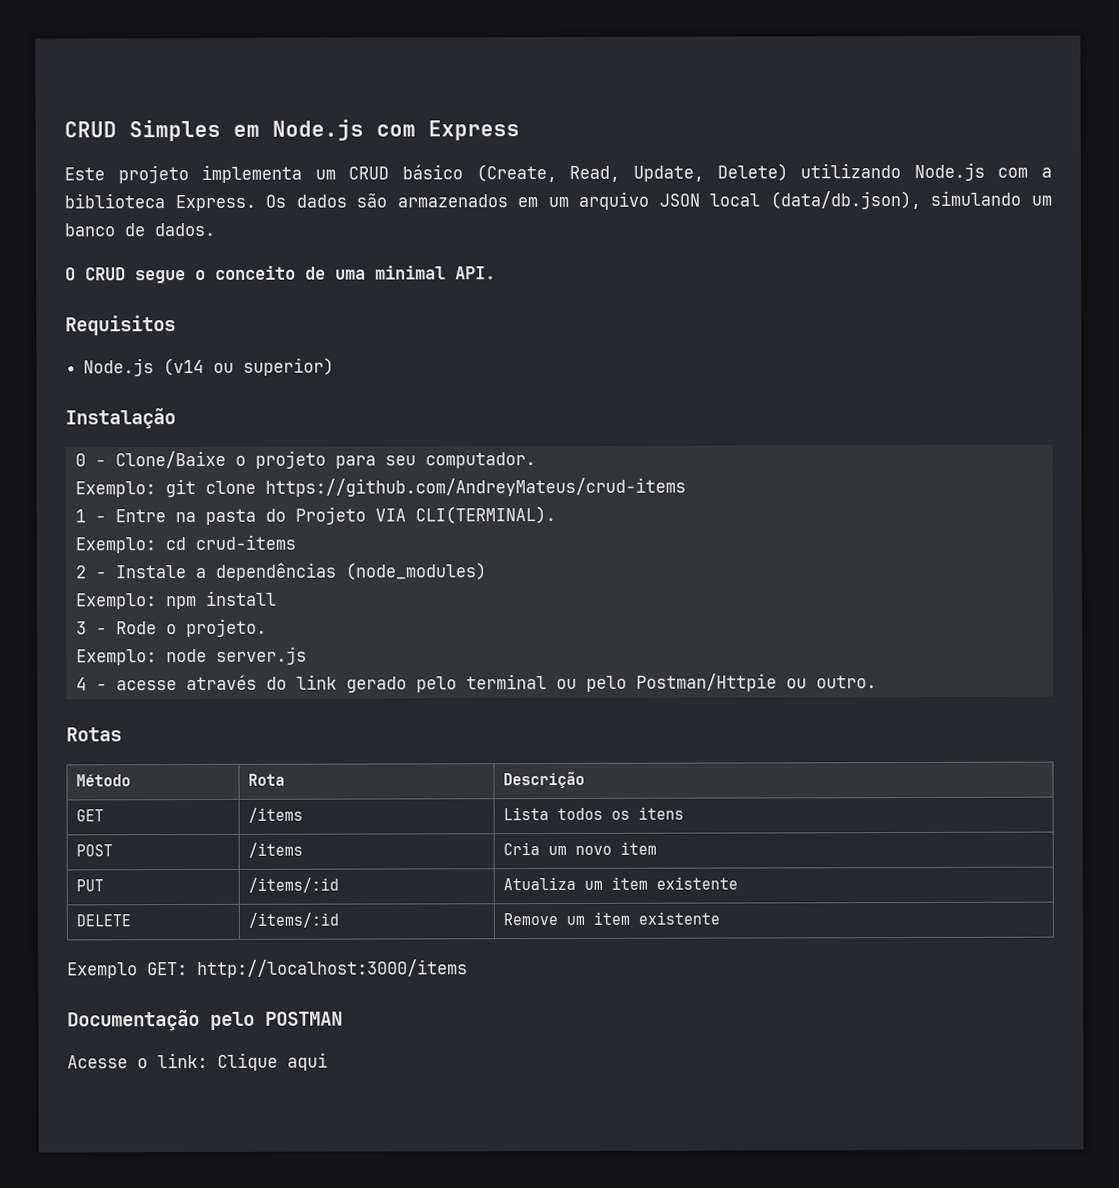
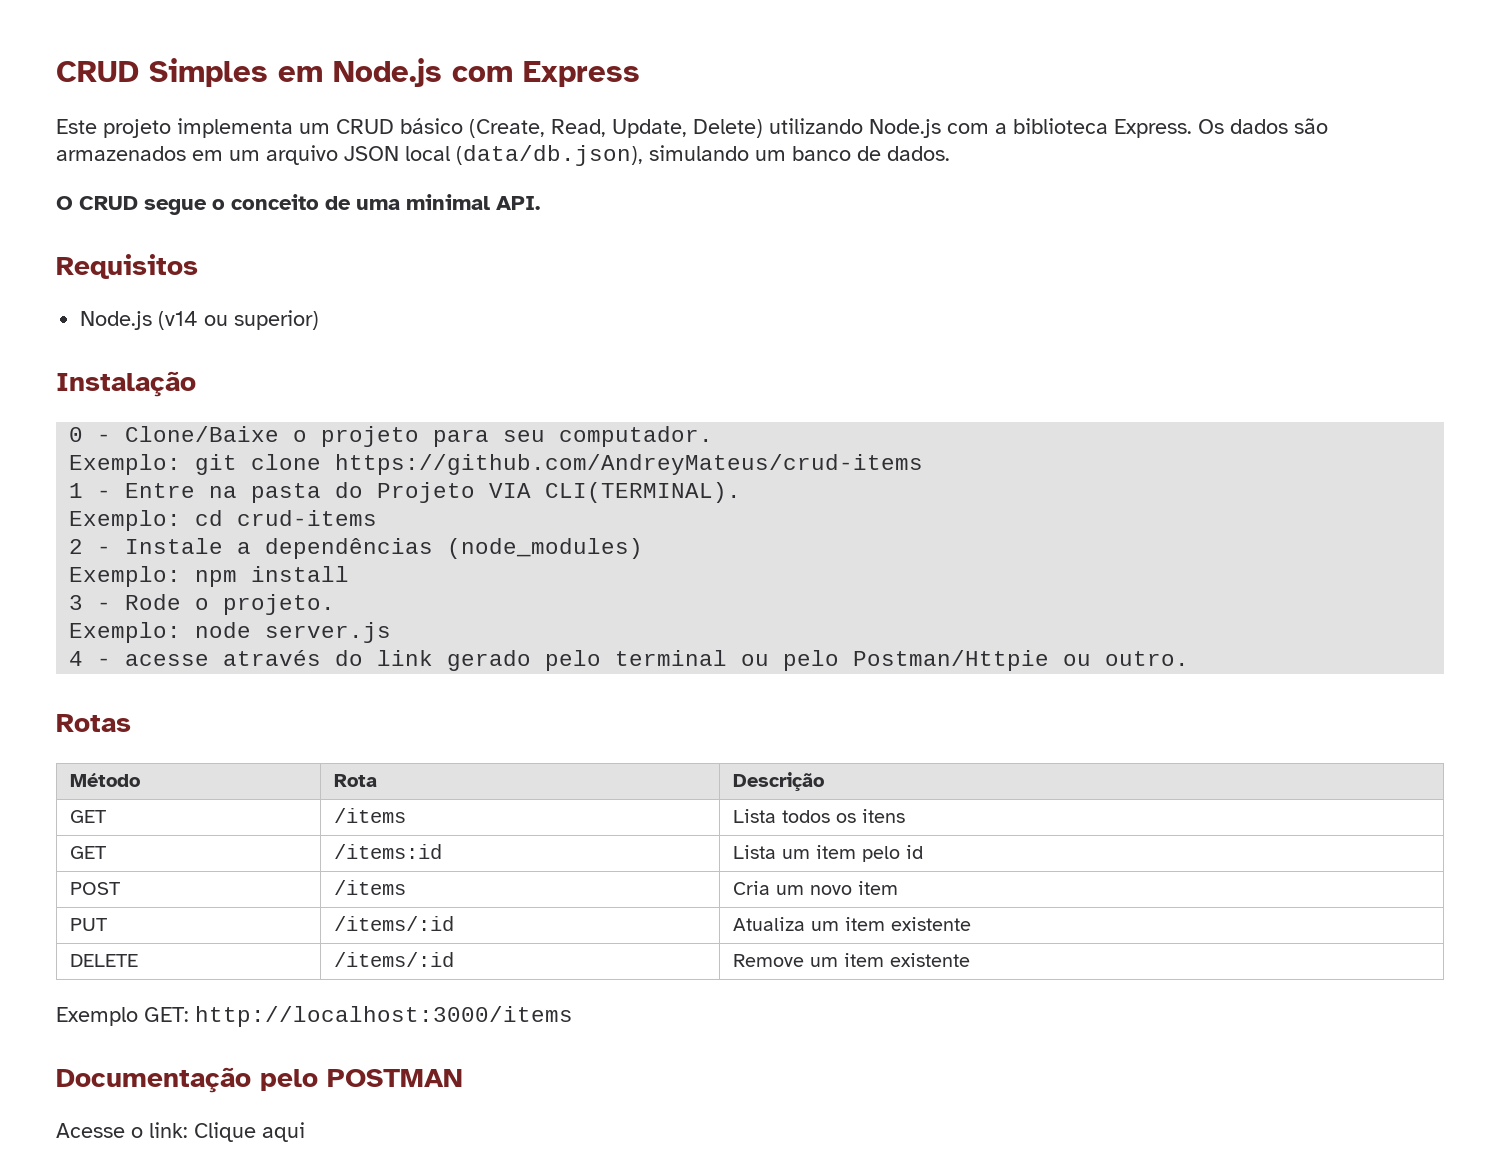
(685, 813) none -> [69,846,106,859] [333,844,442,859] [732,845,923,862] // GET | /items:id | Lista um item pelo id

